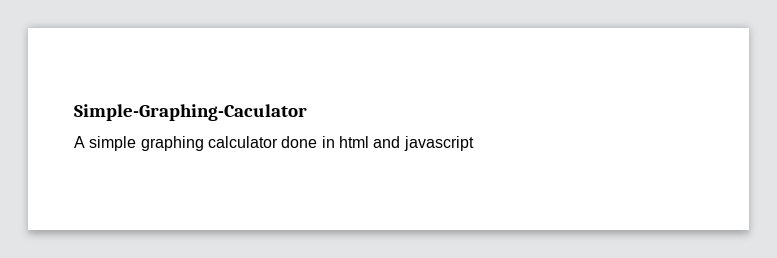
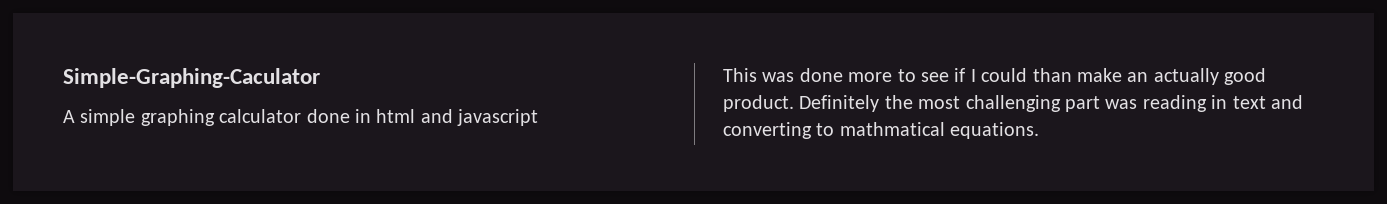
(474, 143) none -> [723,68,1267,85] [723,95,1303,112] [723,122,1040,139] // This was done more to see if I could than make an actually good product. Definitely the most challenging part was reading in text and converting to mathmatical equations.

